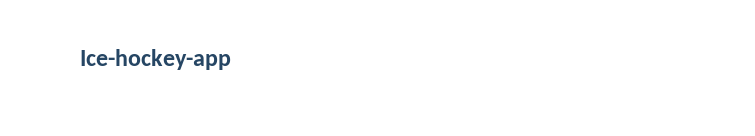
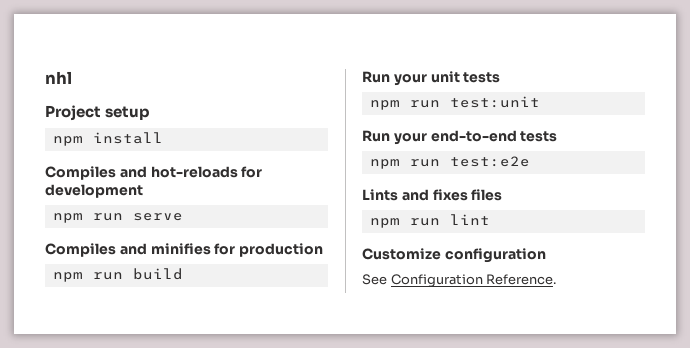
[80,49,231,70] Ice-hockey-app -> [45,71,72,84] [45,105,151,121] [52,132,163,146] [45,166,263,180] [45,184,143,198] [52,213,183,223] [45,243,324,257] [52,268,183,282] [362,71,501,86] [369,96,540,110] [362,130,558,145] [369,156,530,169] [362,189,503,201] [369,214,490,228] [362,248,546,263] [362,274,557,287] nhl // Project setup // npm install // Compiles and hot-reloads for development // npm run serve // Compiles and minifies for production // npm run build // Run your unit tests // npm run test:unit // Run your end-to-end tests // npm run test:e2e // Lints and fixes files // npm run lint // Customize configuration // See Configuration Reference.

